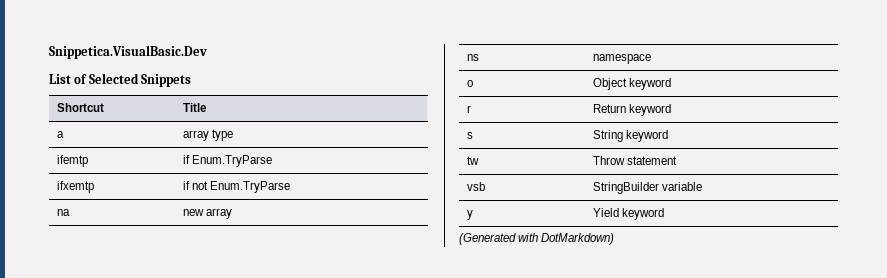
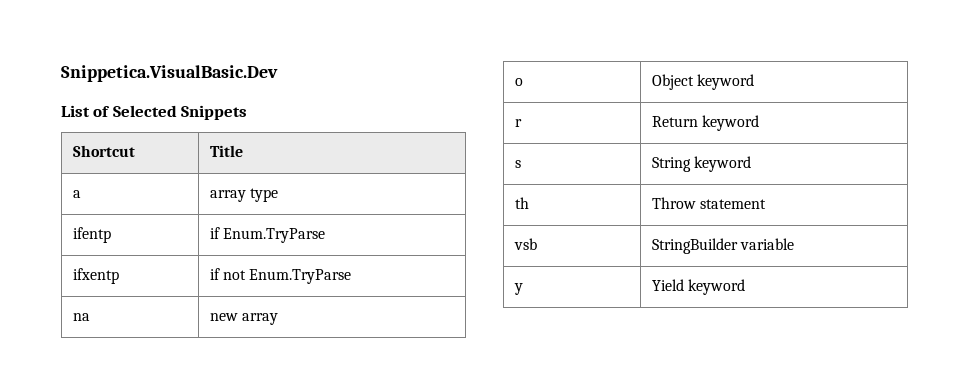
[56,155,88,167] ifemtp -> [72,227,111,243] ifentp
[56,181,94,193] ifxemtp -> [72,268,119,284] ifxentp
[466,54,479,61] [592,54,651,64] // ns | namespace -> (278, 319) none
[466,156,479,165] tw -> [514,197,529,209] th
[459,233,615,245] // (Generated with DotMarkdown) -> (745, 287) none

